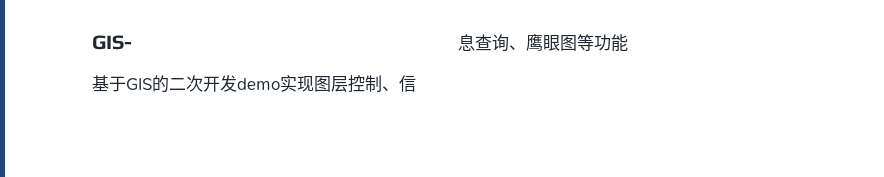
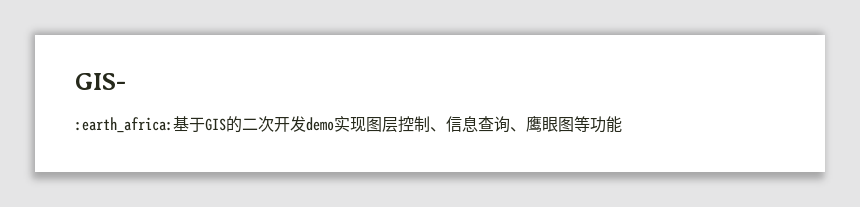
(132, 42) none -> [75,117,173,133] :earth_africa:

